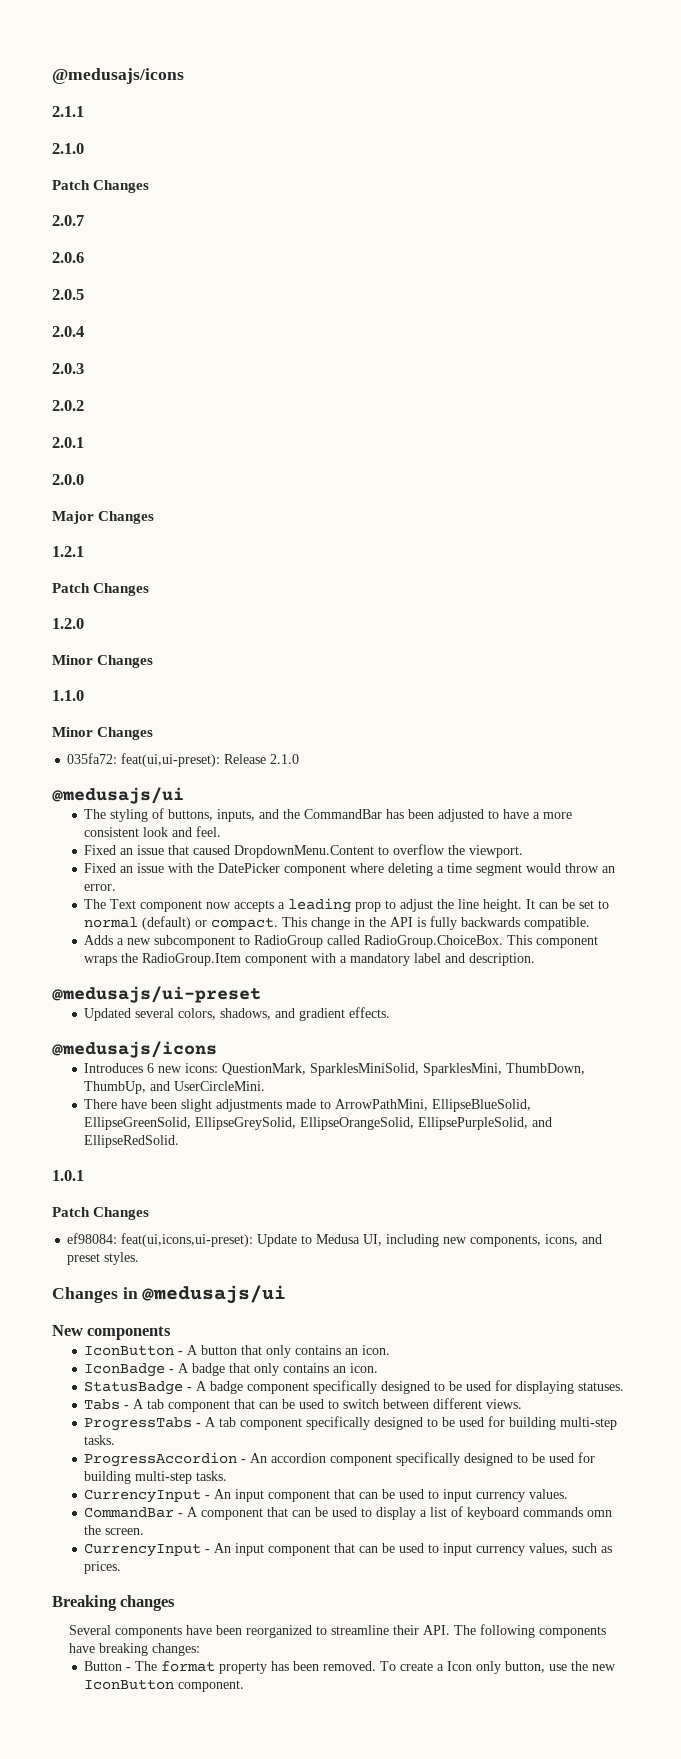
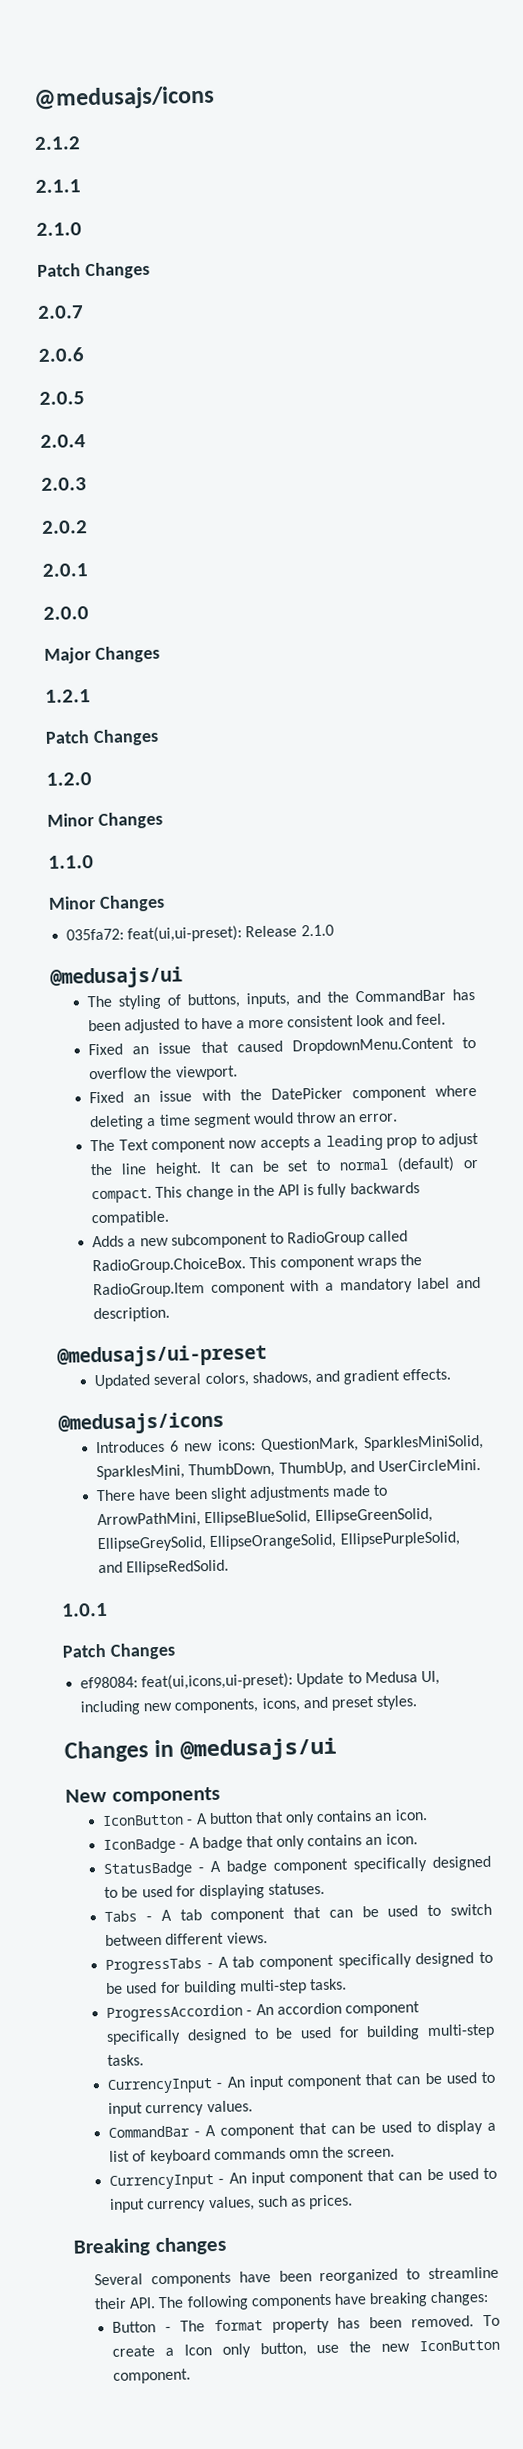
[52,68,184,84] @medusajs/icons -> [33,85,215,111] [34,136,81,151] @medusajs/icons // 2.1.2

